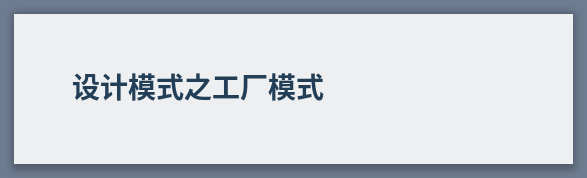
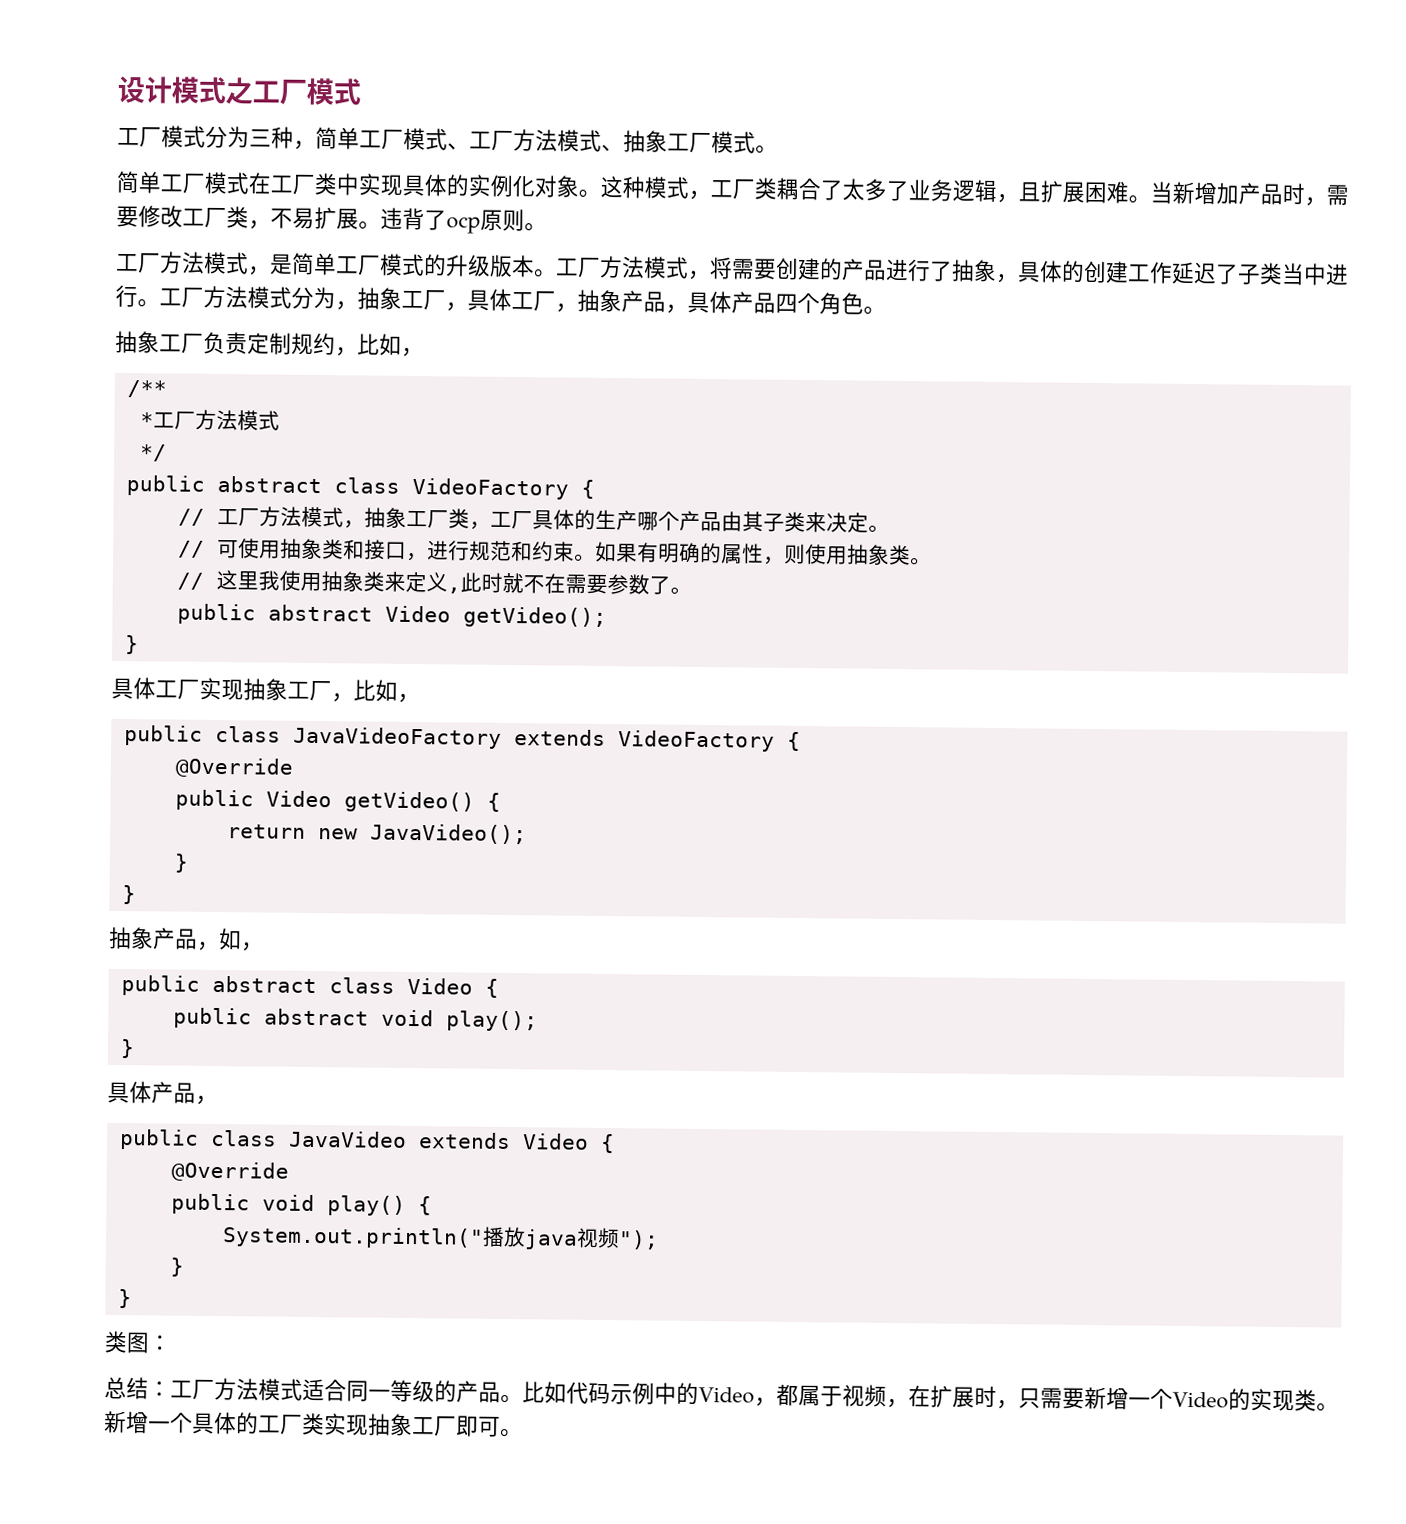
(324, 87) none -> [117,125,778,154] [116,170,1349,207] [116,205,547,234] [116,251,1349,286] [115,284,886,315] [115,330,424,358] [126,380,167,398] [139,409,280,431] [139,444,167,462] [125,475,595,500] [177,506,890,533] [177,538,932,566] [176,569,692,595] [176,603,607,628] [124,635,139,655] [111,677,420,704] [123,725,801,752] [174,757,294,778] [174,789,501,813] [226,823,527,845] [173,853,189,873] [121,885,136,905] [109,926,264,952] [120,975,499,998] [172,1007,538,1032] [119,1039,135,1059] [107,1081,218,1106] [118,1129,615,1154] [170,1161,289,1182] [170,1193,432,1216] [221,1226,659,1250] [169,1257,184,1277] [117,1288,132,1309] [104,1330,172,1354] [104,1376,1339,1412] [104,1410,523,1438] // 工厂模式分为三种，简单工厂模式、工厂方法模式、抽象工厂模式。 // 简单工厂模式在工厂类中实现具体的实例化对象。这种模式，工厂类耦合了太多了业务逻辑，且扩展困难。当新增加产品时，需要修改工厂类，不易扩展。违背了ocp原则。 // 工厂方法模式，是简单工厂模式的升级版本。工厂方法模式，将需要创建的产品进行了抽象，具体的创建工作延迟了子类当中进行。工厂方法模式分为，抽象工厂，具体工厂，抽象产品，具体产品四个角色。 // 抽象工厂负责定制规约，比如， // /** // *工厂方法模式 // */ // public abstract class VideoFactory { // // 工厂方法模式，抽象工厂类，工厂具体的生产哪个产品由其子类来决定。 // // 可使用抽象类和接口，进行规范和约束。如果有明确的属性，则使用抽象类。 // // 这里我使用抽象类来定义,此时就不在需要参数了。 // public abstract Video getVideo(); // } // 具体工厂实现抽象工厂，比如， // public class JavaVideoFactory extends VideoFactory { // @Override // public Video getVideo() { // return new JavaVideo(); // } // } // 抽象产品，如， // public abstract class Video { // public abstract void play(); // } // 具体产品， // public class JavaVideo extends Video { // @Override // public void play() { // System.out.println("播放java视频"); // } // } // 类图： // 总结：工厂方法模式适合同一等级的产品。比如代码示例中的Video，都属于视频，在扩展时，只需要新增一个Video的实现类。新增一个具体的工厂类实现抽象工厂即可。

